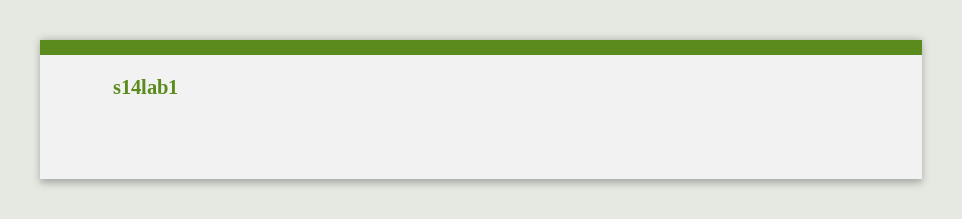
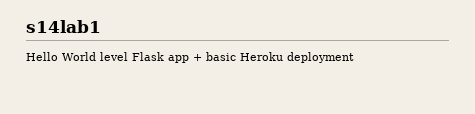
(178, 86) none -> [26,52,354,63] // Hello World level Flask app + basic Heroku deployment

